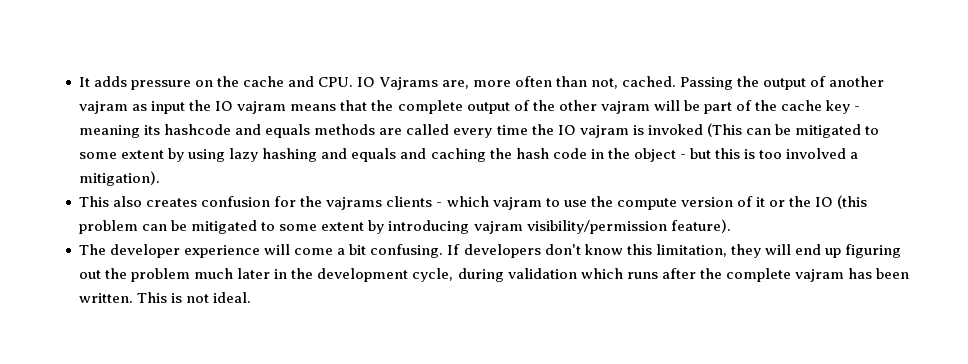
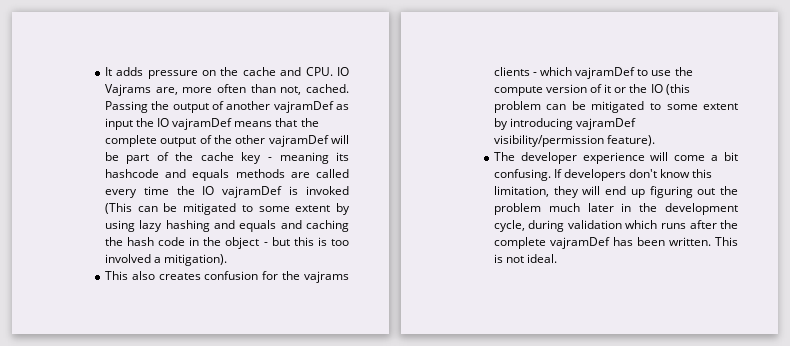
[79,101,129,114] vajram -> [273,101,334,113] vajramDef
[237,101,287,114] vajram -> [172,118,233,130] vajramDef
[600,101,650,114] vajram -> [268,135,329,147] vajramDef
[579,125,629,138] vajram -> [222,186,283,198] vajramDef
[492,197,542,210] vajram -> [575,67,636,79] vajramDef
[473,221,523,234] vajram -> [576,118,637,130] vajramDef
[794,269,844,282] vajram -> [549,237,610,249] vajramDef

